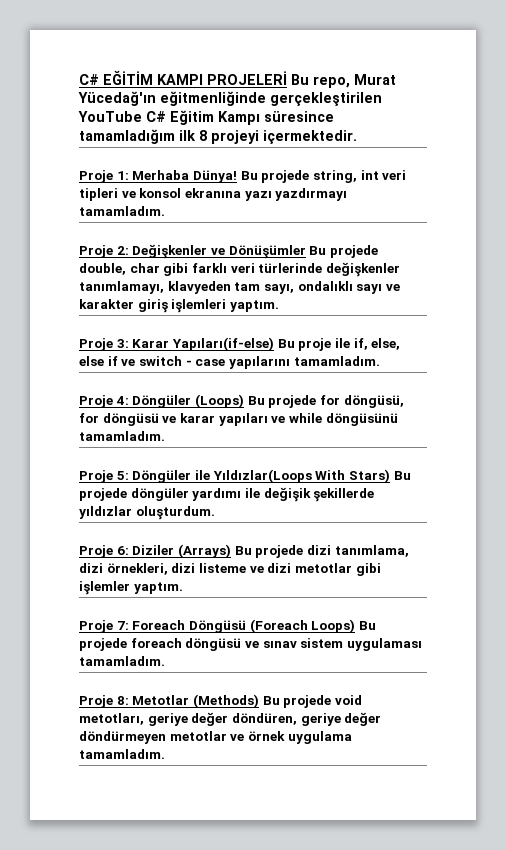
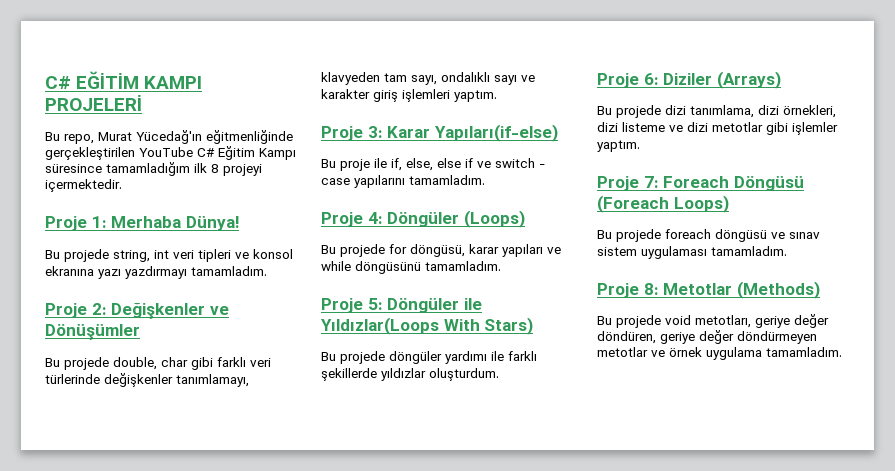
(287, 78) none -> (142, 102) //
(237, 176) none -> (239, 223) //
(306, 252) none -> (140, 332) //
(274, 344) none -> (558, 133) //
(244, 401) none -> (525, 219) //
[79,413,177,426] for döngüsü ve -> (465, 250) none
(390, 476) none -> (534, 326) //
[263,487,311,502] değişik -> [508,351,537,361] farklı
(231, 551) none -> (781, 80) //
(356, 626) none -> (729, 204) //
(259, 701) none -> (820, 290) //

